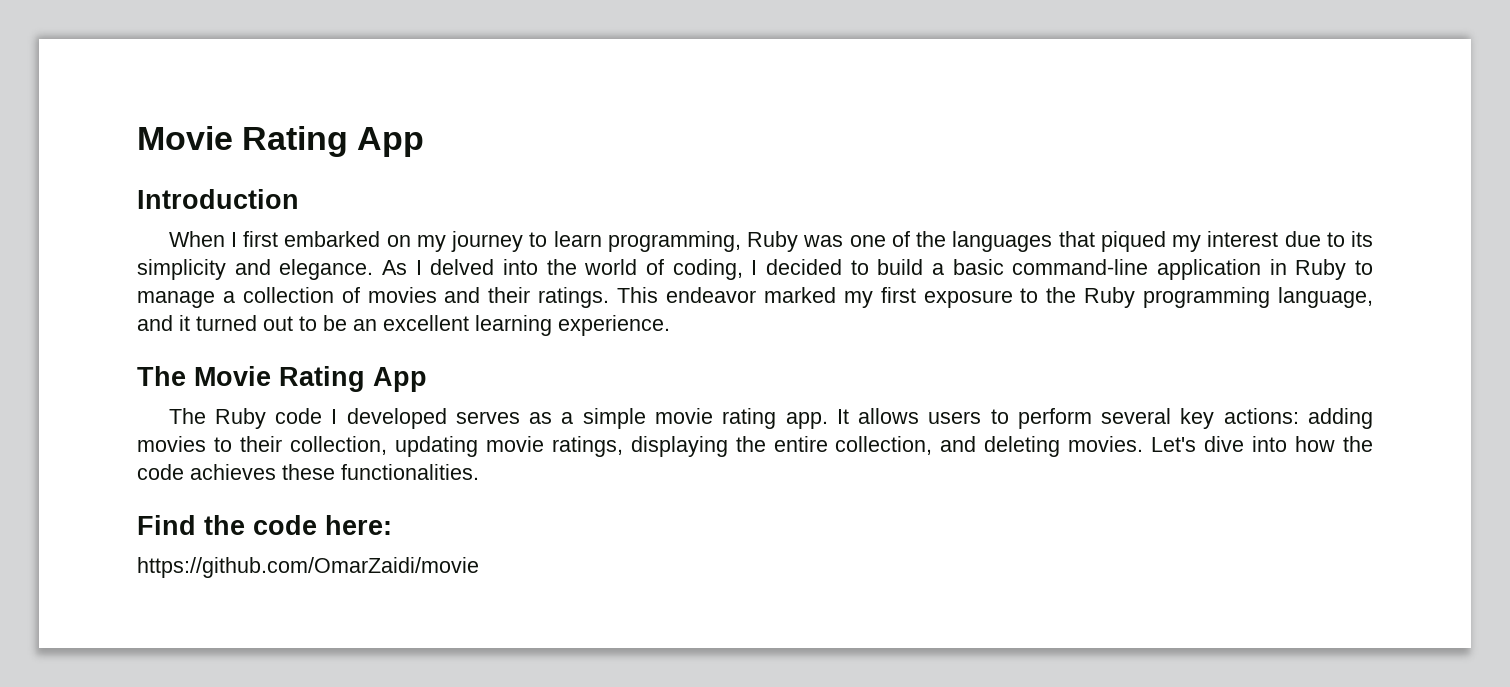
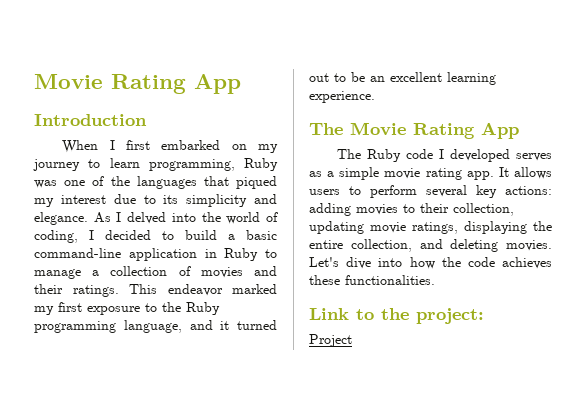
[137,515,392,535] [137,557,479,578] Find the code here: // https://github.com/OmarZaidi/movie -> [309,308,484,324] [309,334,352,347] Link to the project: // Project

